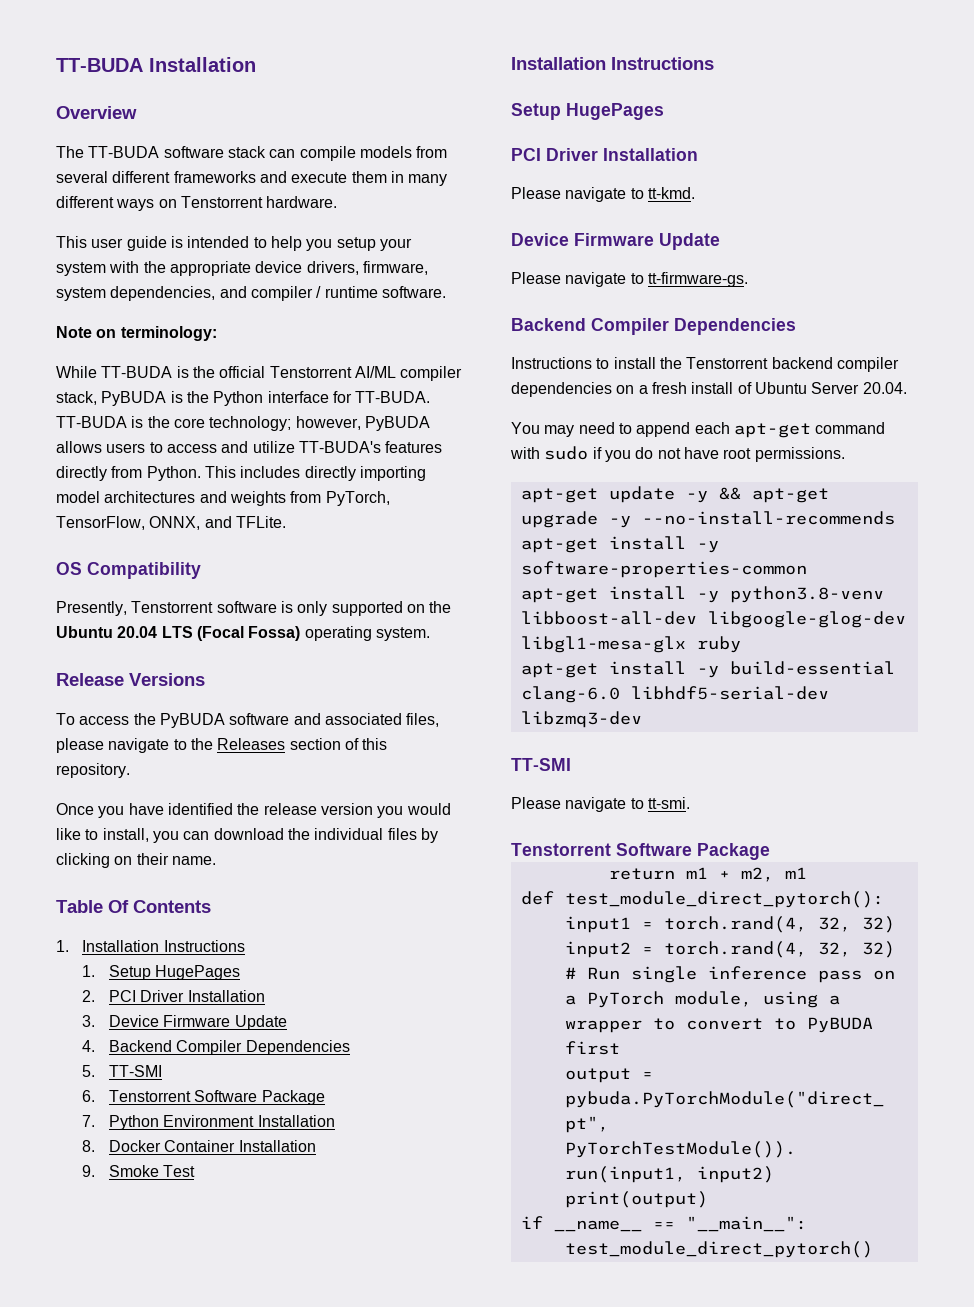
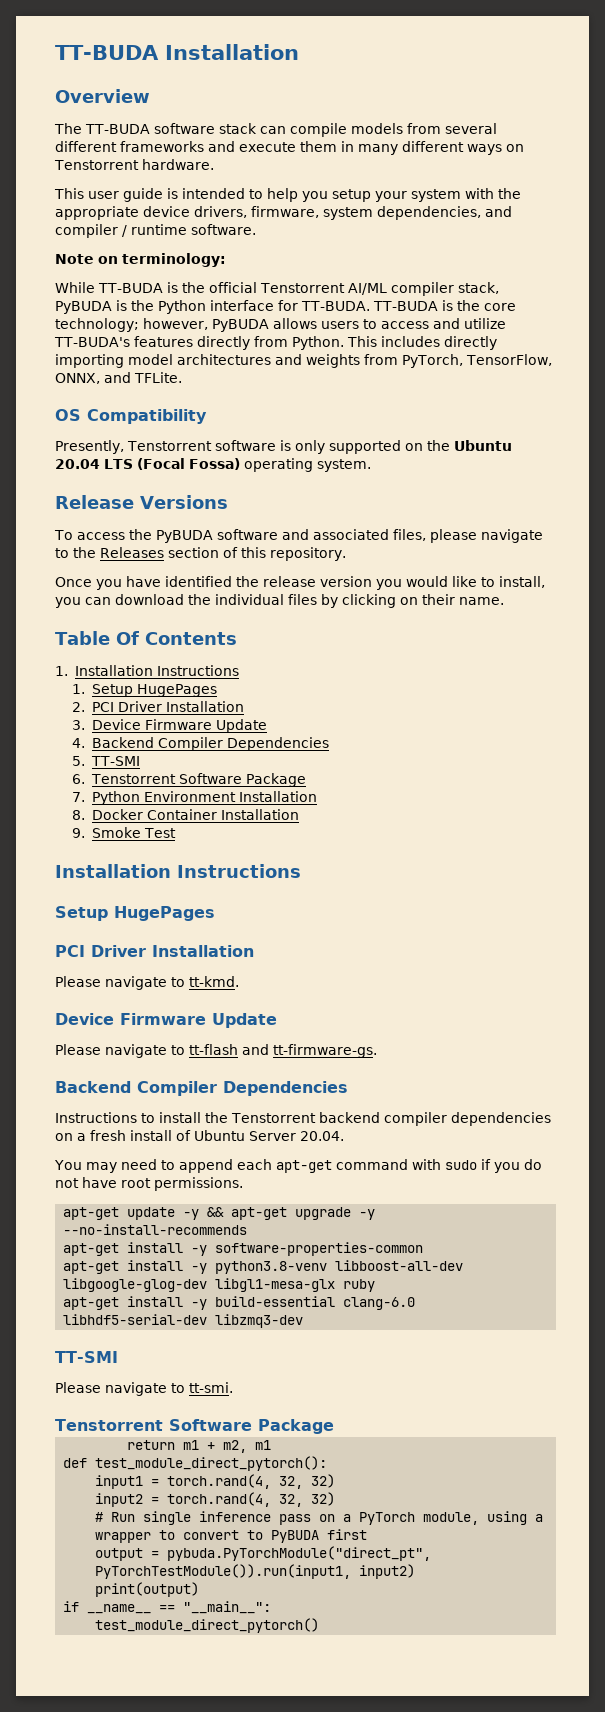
(644, 278) none -> [189,1044,269,1055] tt-flash and

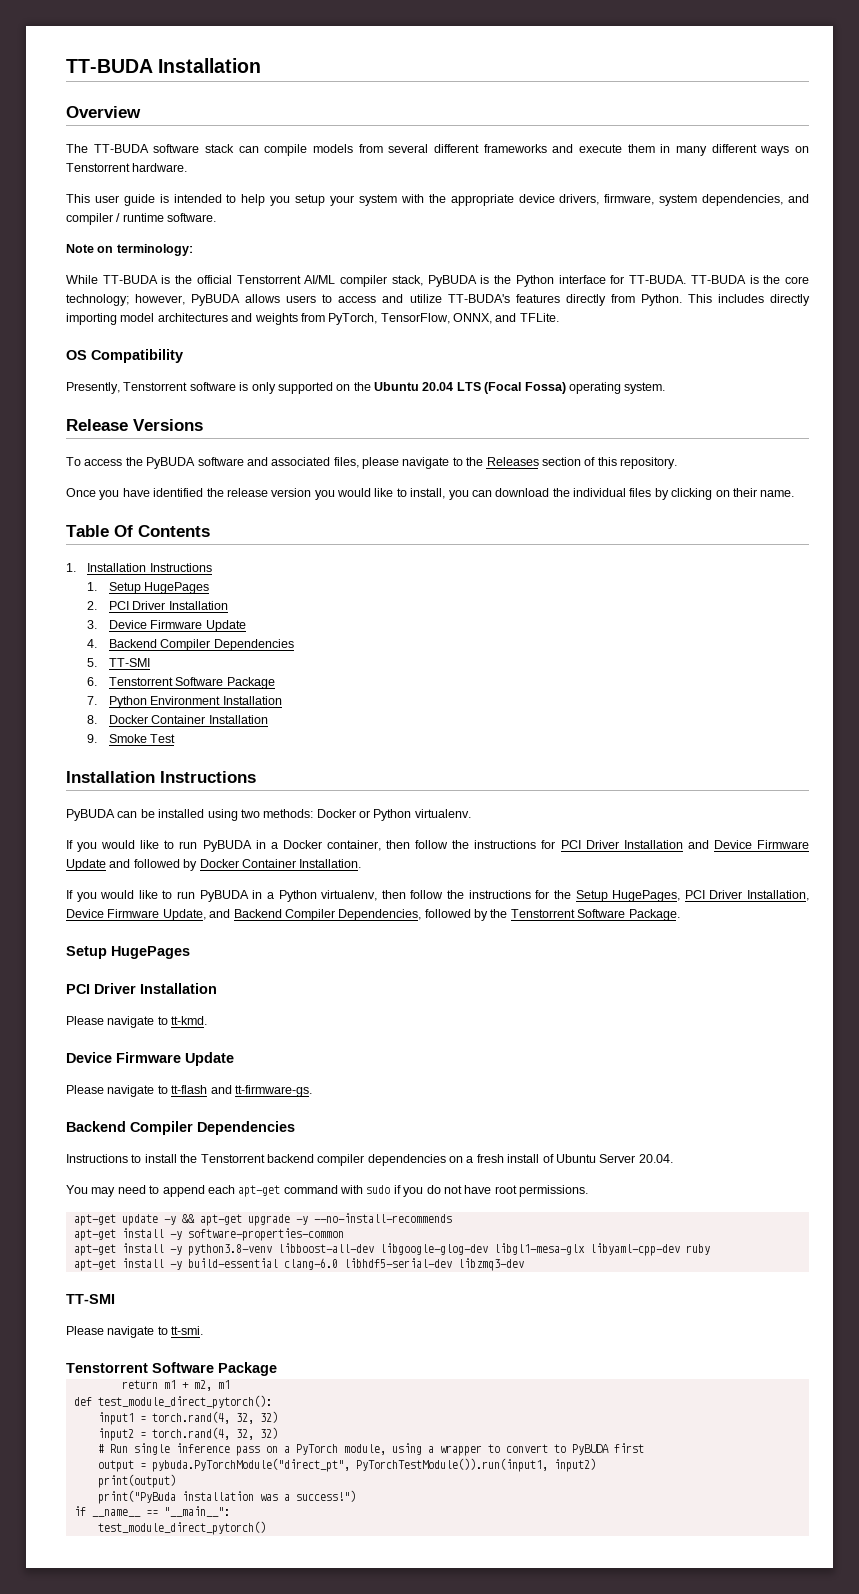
(301, 871) none -> [66,809,471,821] [66,840,809,852] [66,859,362,871] [66,890,809,902] [66,909,680,921] // PyBUDA can be installed using two methods: Docker or Python virtualenv. // If you would like to run PyBUDA in a Docker container, then follow the instructions for PCI Driver Installation and Device Firmware Update and followed by Docker Container Installation. // If you would like to run PyBUDA in a Python virtualenv, then follow the instructions for the Setup HugePages, PCI Driver Installation, Device Firmware Update, and Backend Compiler Dependencies, followed by the Tenstorrent Software Package.
(336, 1285) none -> [589,1243,680,1256] libyaml-cpp-dev
(200, 1589) none -> [97,1490,356,1504] // print("PyBuda installation was a success!")

